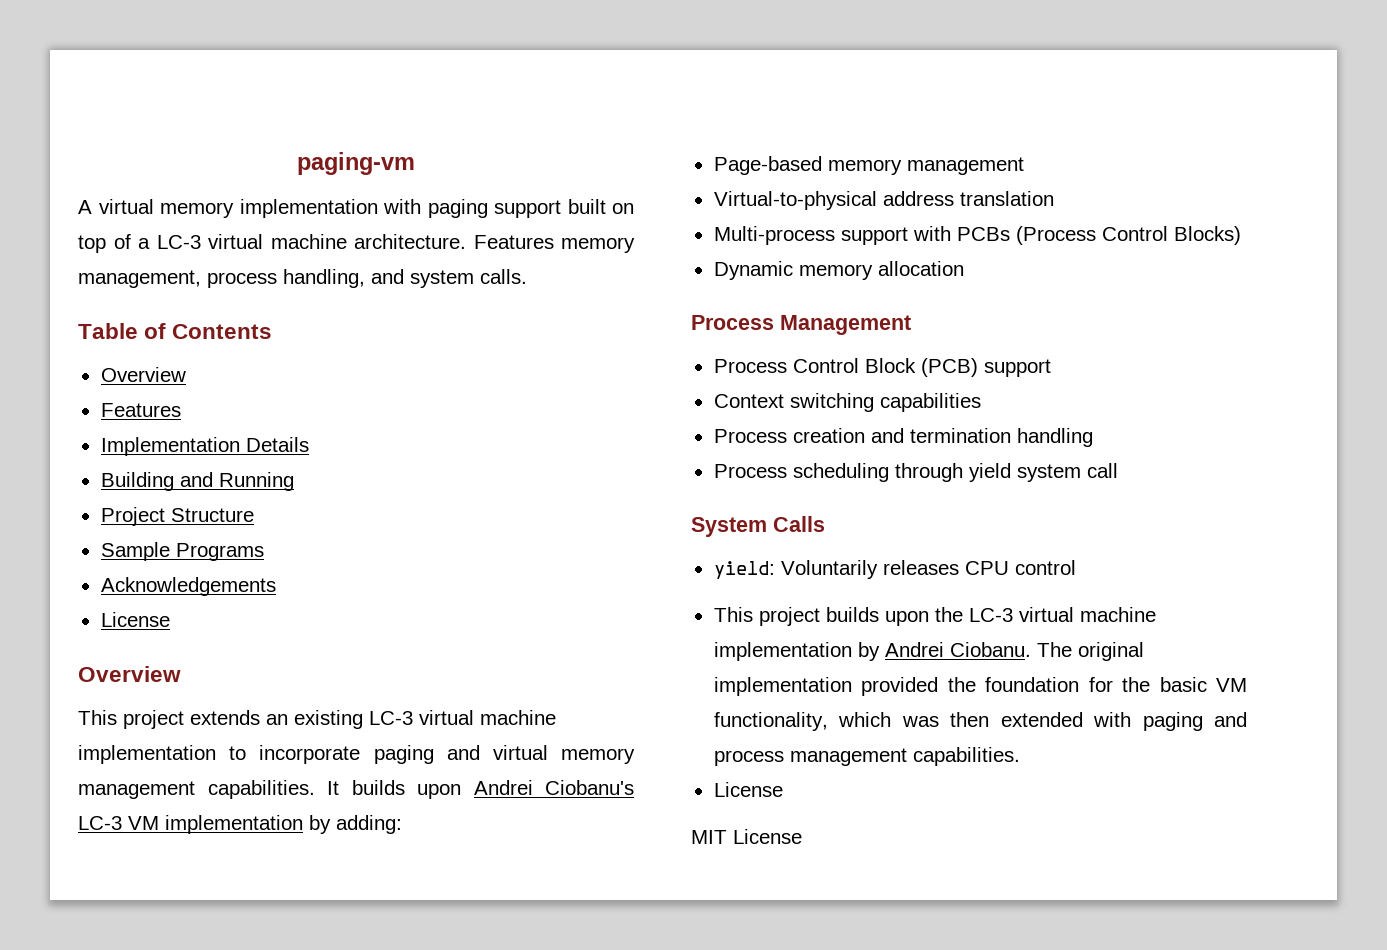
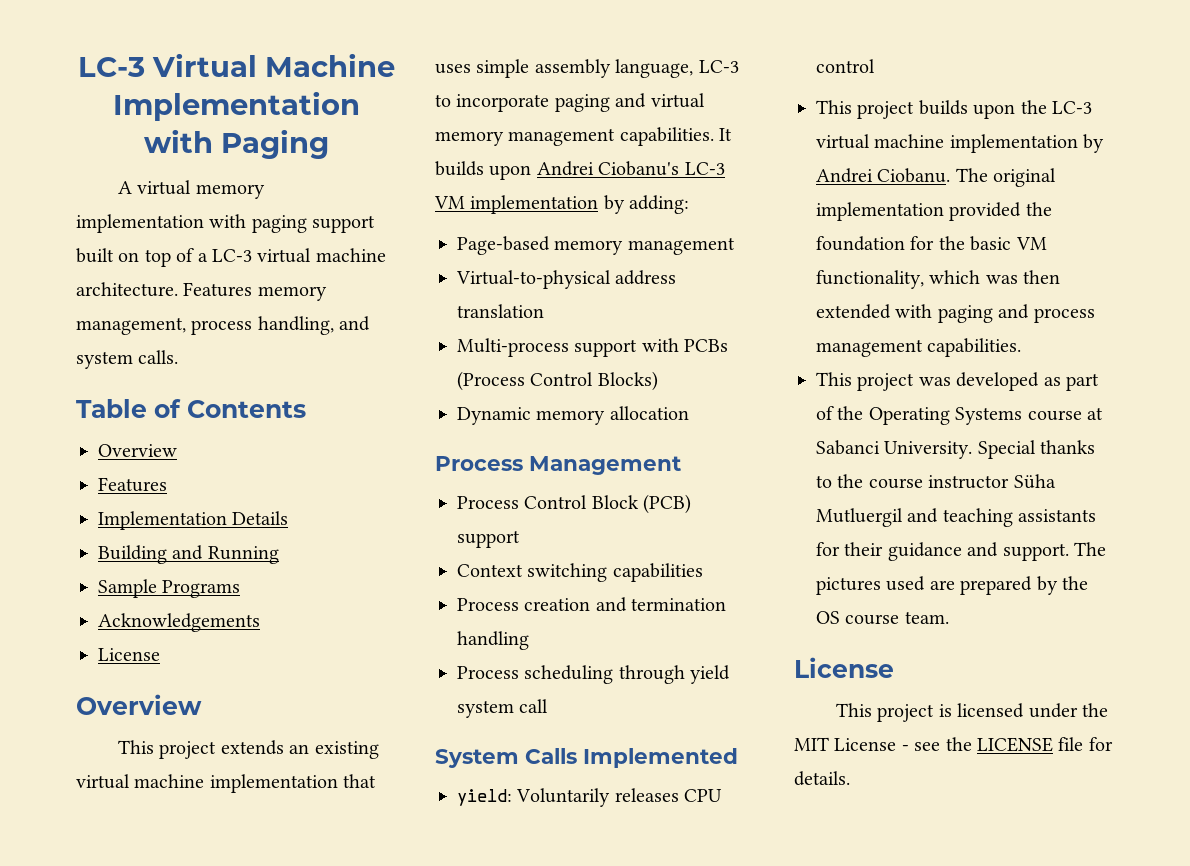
[297,152,415,175] paging-vm -> [77,53,395,77] [112,91,360,121] [143,129,329,159] LC-3 Virtual Machine Implementation with Paging
[100,507,254,526] // Project Structure -> (279, 555) none
[369,710,556,725] [78,745,216,764] LC-3 virtual machine implementation -> [76,774,377,793] [435,59,739,78] virtual machine implementation that uses simple assembly language, LC-3
(825, 524) none -> [583,748,738,768] Implemented
[713,782,783,797] [691,829,802,844] License // MIT License -> [816,372,1099,391] [816,406,1103,425] [816,440,1096,459] [816,474,1056,489] [816,508,1097,527] [816,542,1106,561] [816,576,1088,595] [816,611,949,625] [794,657,894,678] [835,703,1108,722] [794,737,1113,752] [794,771,850,786] This project was developed as part of the Operating Systems course at Sabanci University. Special thanks to the course instructor Süha Mutluergil and teaching assistants for their guidance and support. The pictures used are prepared by the OS course team. // License // This project is licensed under the MIT License - see the LICENSE file for details.

